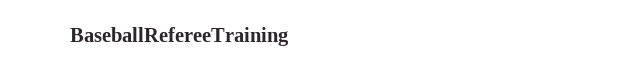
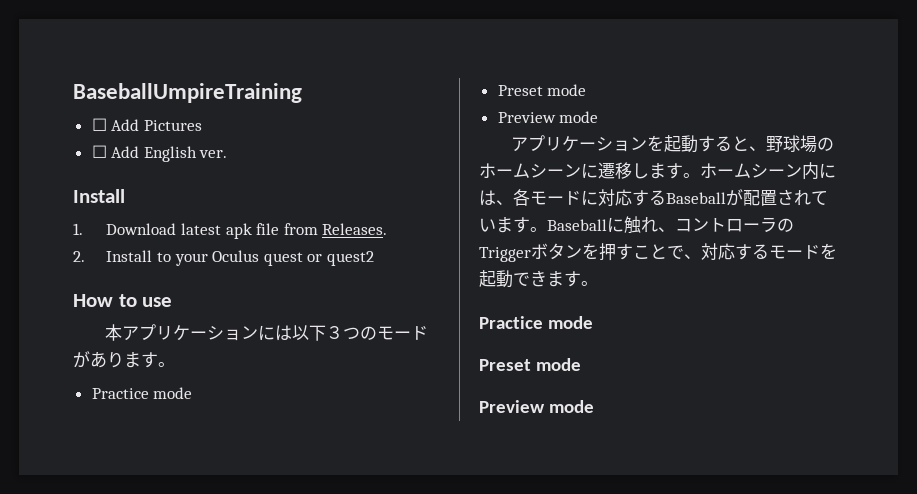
[70,27,289,46] BaseballRefereeTraining -> [73,83,302,103] [91,118,202,131] [91,145,228,162] [73,189,125,203] [73,223,388,239] [73,250,374,266] [73,294,173,307] [105,324,429,341] [73,351,175,368] [91,387,193,399] [497,84,587,96] [497,111,599,123] [511,135,835,153] [479,162,836,180] [479,189,828,206] [479,216,794,234] [479,243,837,262] [479,270,598,288] [479,316,594,329] [479,358,582,371] [479,400,595,413] BaseballUmpireTraining // ☐ Add Pictures // ☐ Add English ver. // Install // 1. Download latest apk file from Releases. // 2. Install to your Oculus quest or quest2 // How to use // 本アプリケーションには以下３つのモードがあります。 // Practice mode // Preset mode // Preview mode // アプリケーションを起動すると、野球場のホームシーンに遷移します。ホームシーン内には、各モードに対応するBaseballが配置されています。Baseballに触れ、コントローラのTriggerボタンを押すことで、対応するモードを起動できます。 // Practice mode // Preset mode // Preview mode

